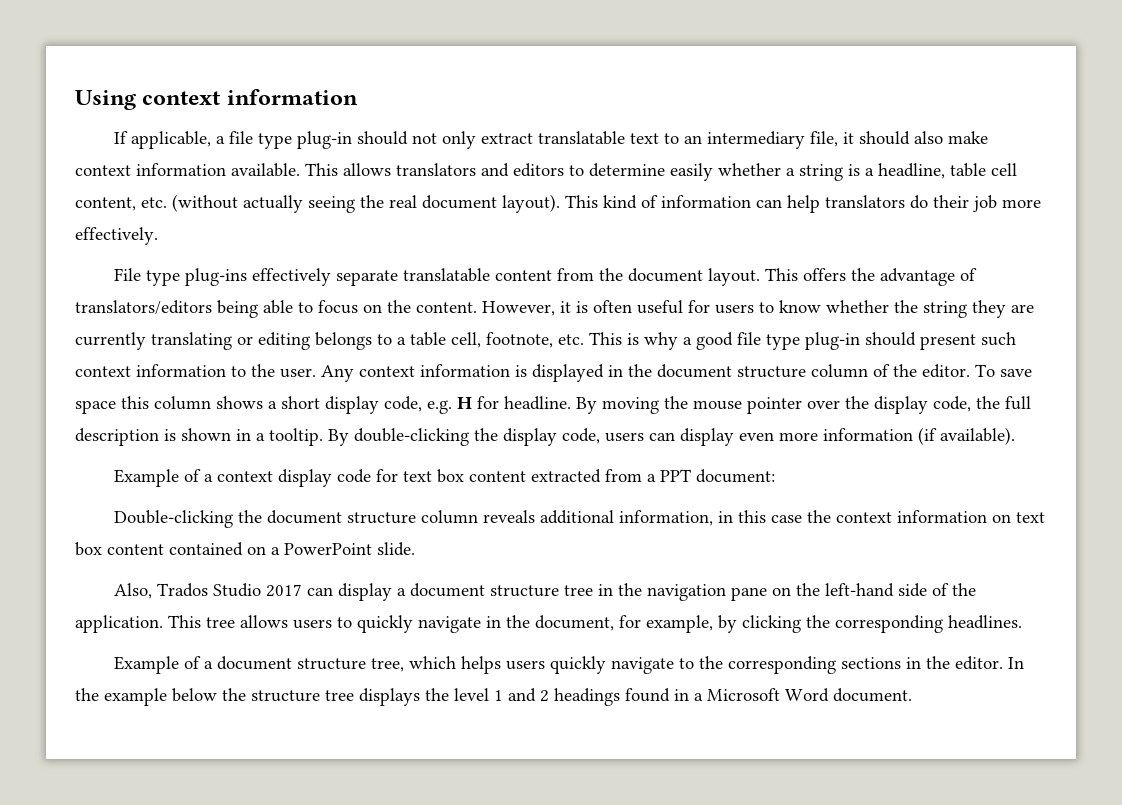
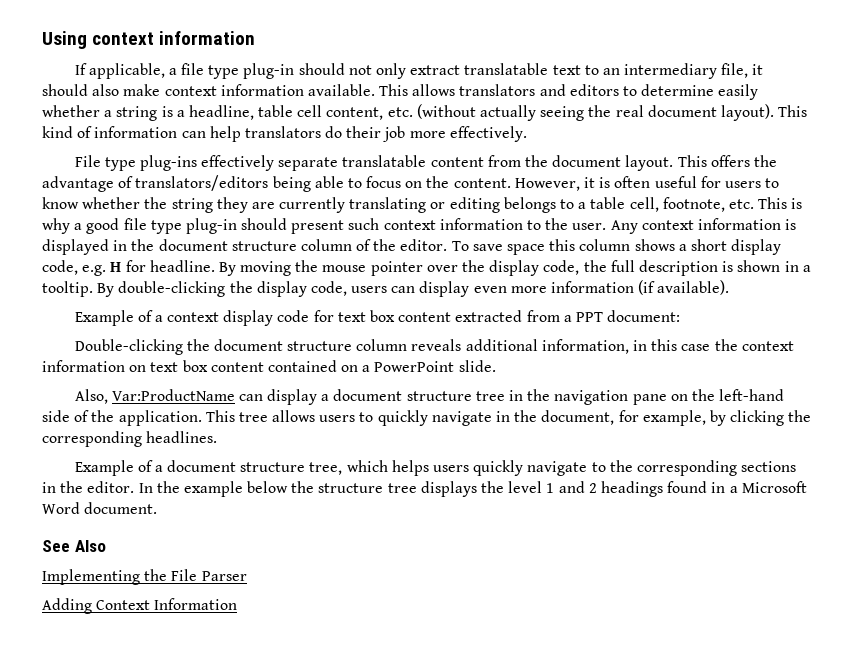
[156,583,302,597] Trados Studio 2017 -> [111,389,235,401] Var:ProductName
(912, 695) none -> [42,540,106,552] [42,569,247,585] [42,598,238,614] // See Also // Implementing the File Parser // Adding Context Information

